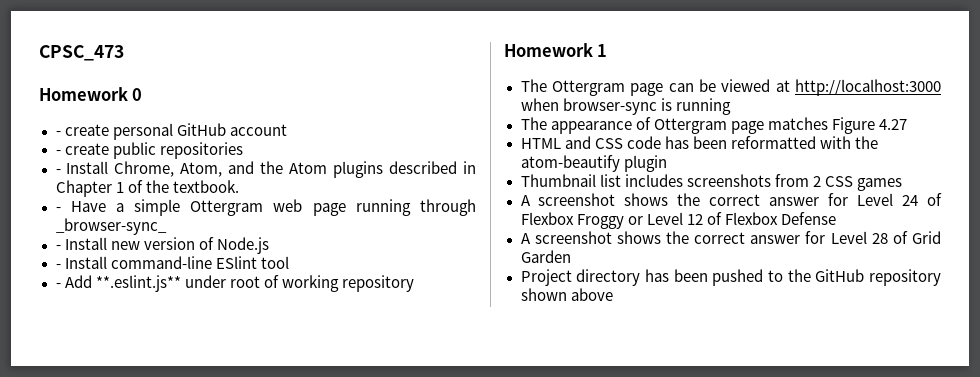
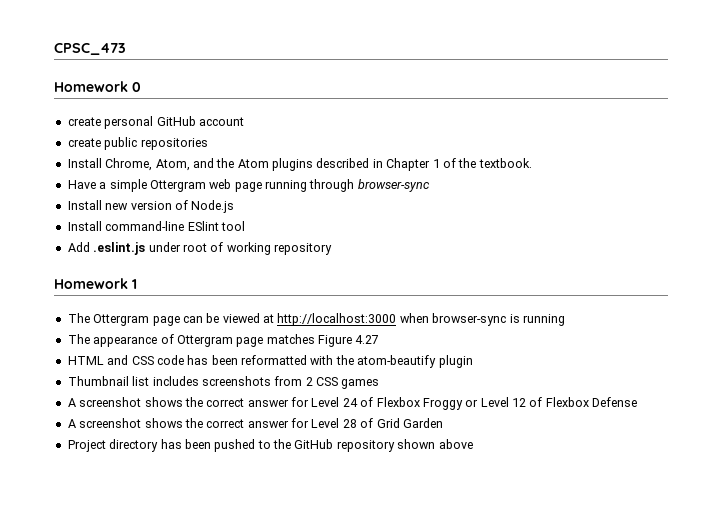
[55,131,61,136] - -> (141, 87) none
[55,150,61,155] - -> (244, 121) none
[55,169,61,174] - -> (208, 144) none
[55,207,61,212] - -> (532, 163) none
[55,218,167,235] [55,245,61,250] _browser-sync_ // - -> [357,179,430,192] browser-sync //
[55,264,61,269] - -> (235, 206) none
[55,275,181,292] - Add **.eslint.js** -> [67,242,146,255] Add .eslint.js

